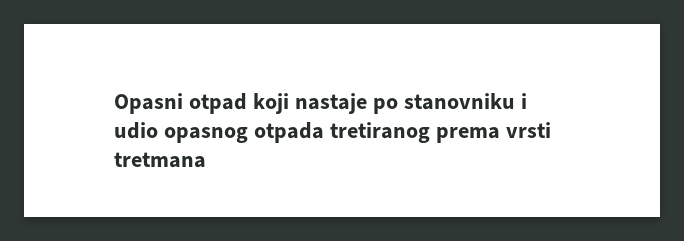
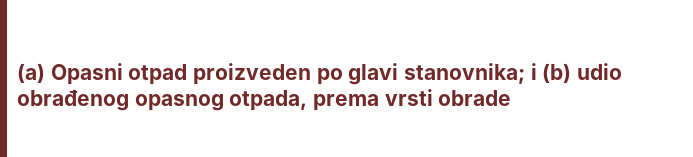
(114, 103) none -> [17,63,45,83] (a)
[252,93,527,114] [114,122,430,143] koji nastaje po stanovniku i udio opasnog otpada tretiranog -> [193,63,623,85] [17,90,308,111] proizveden po glavi stanovnika; i (b) udio obrađenog opasnog otpada,
[114,152,206,168] tretmana -> [438,90,512,106] obrade

